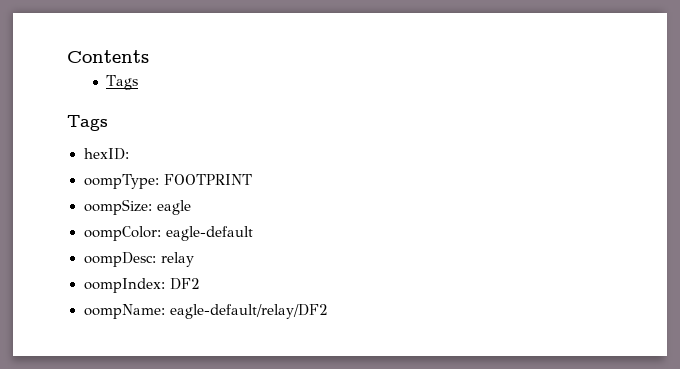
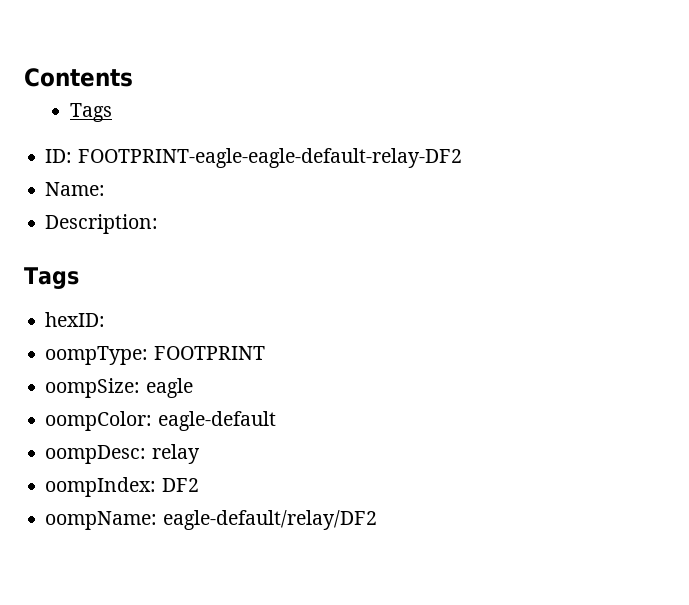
(139, 82) none -> [45,148,462,168] [45,182,106,196] [45,214,159,234] // ID: FOOTPRINT-eagle-eagle-default-relay-DF2 // Name: // Description:

